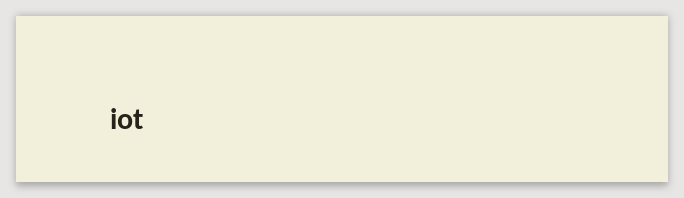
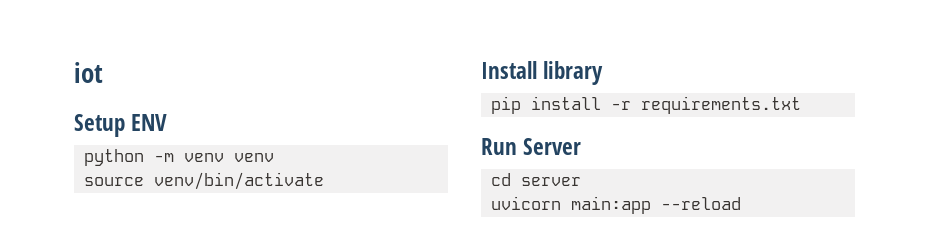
(143, 118) none -> [74,114,168,137] [84,149,275,166] [84,172,325,190] [481,61,604,85] [491,96,802,114] [481,138,582,155] [491,173,582,186] [491,196,742,214] // Setup ENV // python -m venv venv // source venv/bin/activate // Install library // pip install -r requirements.txt // Run Server // cd server // uvicorn main:app --reload

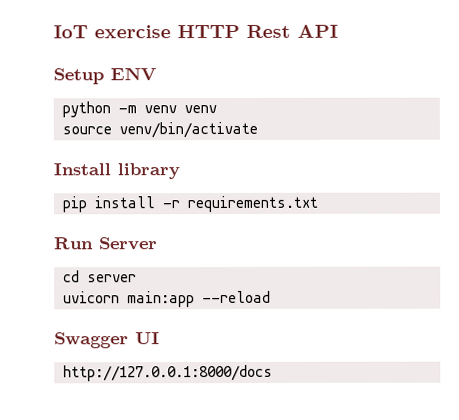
[74,62,103,83] iot -> [53,24,338,39] IoT exercise HTTP Rest API
(742, 203) none -> [54,332,160,349] [62,364,273,382] // Swagger UI // http://127.0.0.1:8000/docs

